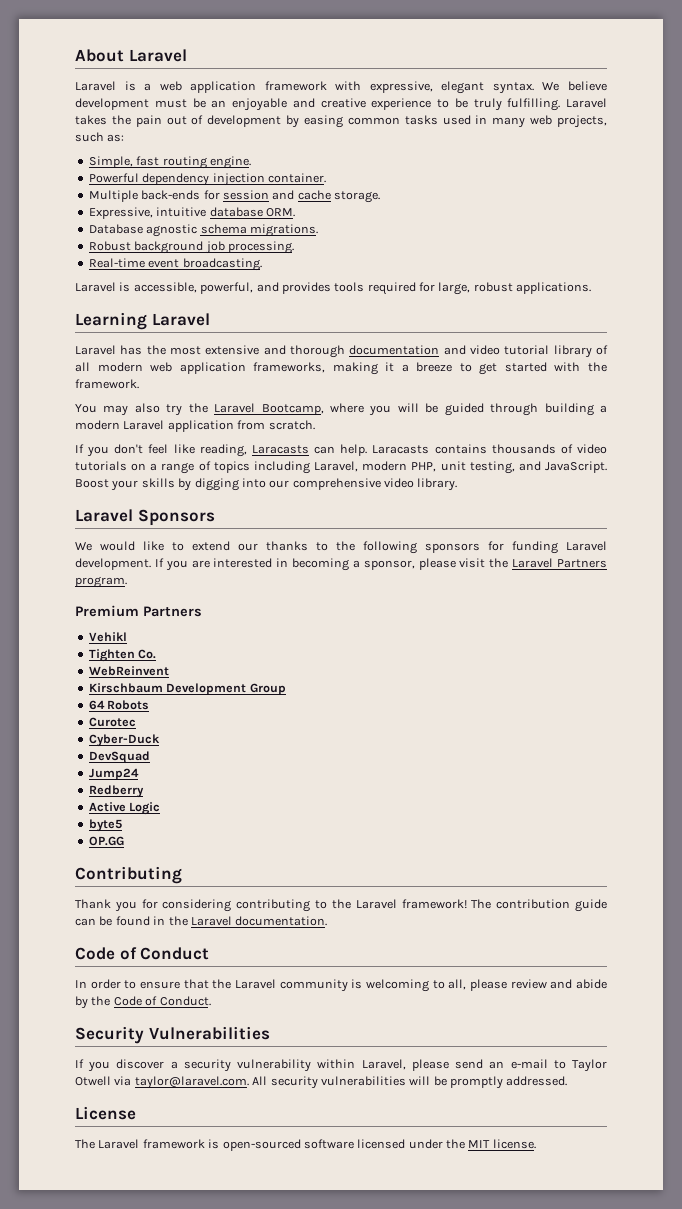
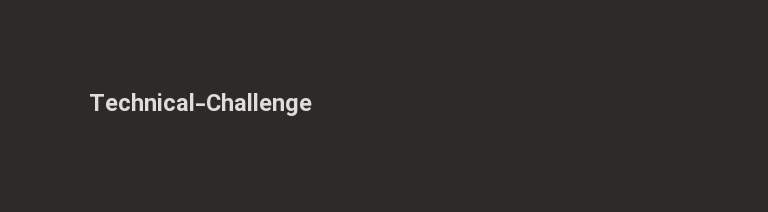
[75,49,187,62] [75,81,608,94] [75,98,607,111] [75,115,607,128] [75,132,125,142] [88,156,251,169] [88,173,326,186] [88,190,380,203] [88,207,295,219] [88,224,318,237] [88,241,294,254] [88,258,262,271] [75,282,592,295] [75,312,210,330] [75,345,608,358] [75,362,607,375] [75,379,139,389] [75,403,608,416] [75,420,315,432] [75,444,607,457] [75,461,607,474] [75,478,458,491] [75,509,215,526] [75,541,607,554] [75,558,608,571] [75,576,127,588] [75,605,202,617] [88,632,127,642] [88,649,157,662] [88,666,169,676] [88,683,286,695] [88,700,150,710] [88,717,136,727] [88,734,160,747] [88,751,150,764] [88,768,139,780] [88,785,144,798] [88,802,161,815] [88,819,122,832] [88,836,124,846] [75,866,182,884] [75,899,607,912] [75,916,328,926] [75,947,210,960] [75,979,608,992] [75,996,211,1009] [75,1026,270,1044] [75,1059,607,1072] [75,1076,568,1089] [75,1106,136,1120] [75,1139,536,1151] About Laravel // Laravel is a web application framework with expressive, elegant syntax. We believe development must be an enjoyable and creative experience to be truly fulfilling. Laravel takes the pain out of development by easing common tasks used in many web projects, such as: // Simple, fast routing engine. // Powerful dependency injection container. // Multiple back-ends for session and cache storage. // Expressive, intuitive database ORM. // Database agnostic schema migrations. // Robust background job processing. // Real-time event broadcasting. // Laravel is accessible, powerful, and provides tools required for large, robust applications. // Learning Laravel // Laravel has the most extensive and thorough documentation and video tutorial library of all modern web application frameworks, making it a breeze to get started with the framework. // You may also try the Laravel Bootcamp, where you will be guided through building a modern Laravel application from scratch. // If you don't feel like reading, Laracasts can help. Laracasts contains thousands of video tutorials on a range of topics including Laravel, modern PHP, unit testing, and JavaScript. Boost your skills by digging into our comprehensive video library. // Laravel Sponsors // We would like to extend our thanks to the following sponsors for funding Laravel development. If you are interested in becoming a sponsor, please visit the Laravel Partners program. // Premium Partners // Vehikl // Tighten Co. // WebReinvent // Kirschbaum Development Group // 64 Robots // Curotec // Cyber-Duck // DevSquad // Jump24 // Redberry // Active Logic // byte5 // OP.GG // Contributing // Thank you for considering contributing to the Laravel framework! The contribution guide can be found in the Laravel documentation. // Code of Conduct // In order to ensure that the Laravel community is welcoming to all, please review and abide by the Code of Conduct. // Security Vulnerabilities // If you discover a security vulnerability within Laravel, please send an e-mail to Taylor Otwell via taylor@laravel.com. All security vulnerabilities will be promptly addressed. // License // The Laravel framework is open-sourced software licensed under the MIT license. -> [89,93,312,116] Technical-Challenge

